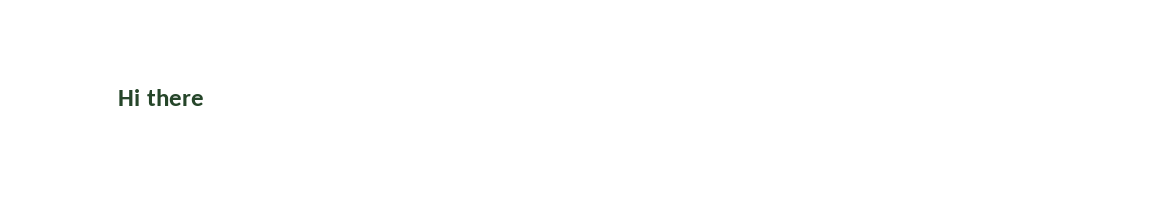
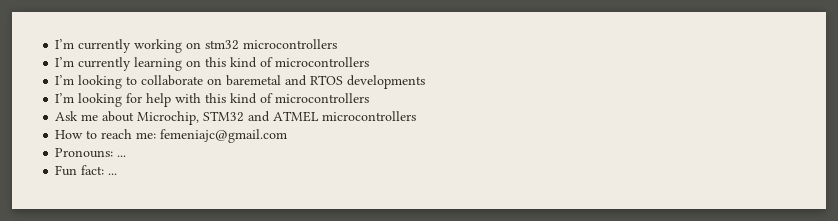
[118,89,204,106] Hi there -> [55,39,338,53] [55,57,370,71] [55,75,426,89] [55,93,370,107] [55,111,417,125] [55,129,288,143] [55,148,127,158] [55,165,118,176] I’m currently working on stm32 microcontrollers // I’m currently learning on this kind of microcontrollers // I’m looking to collaborate on baremetal and RTOS developments // I’m looking for help with this kind of microcontrollers // Ask me about Microchip, STM32 and ATMEL microcontrollers // How to reach me: femeniajc@gmail.com // Pronouns: ... // Fun fact: ...

